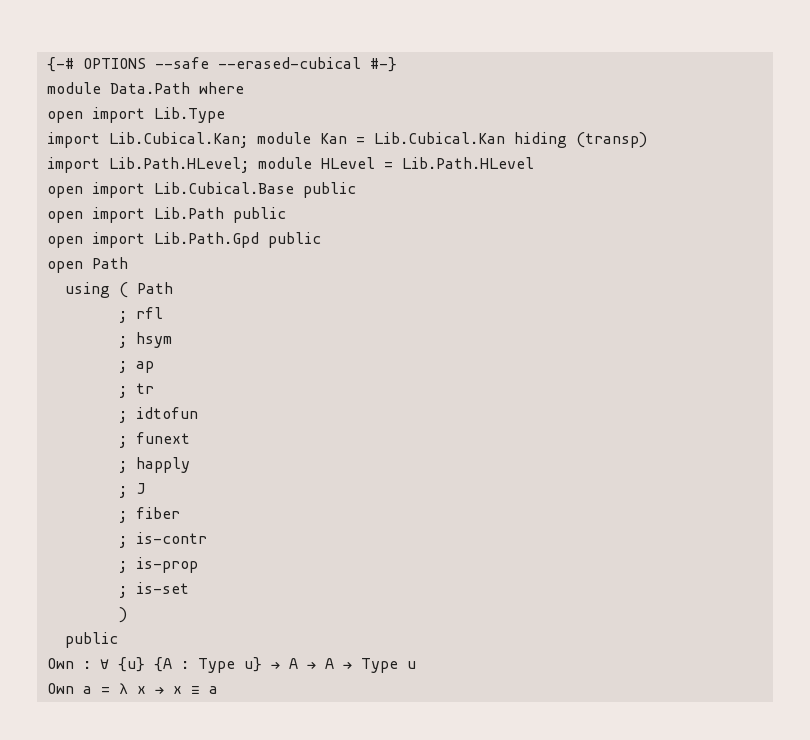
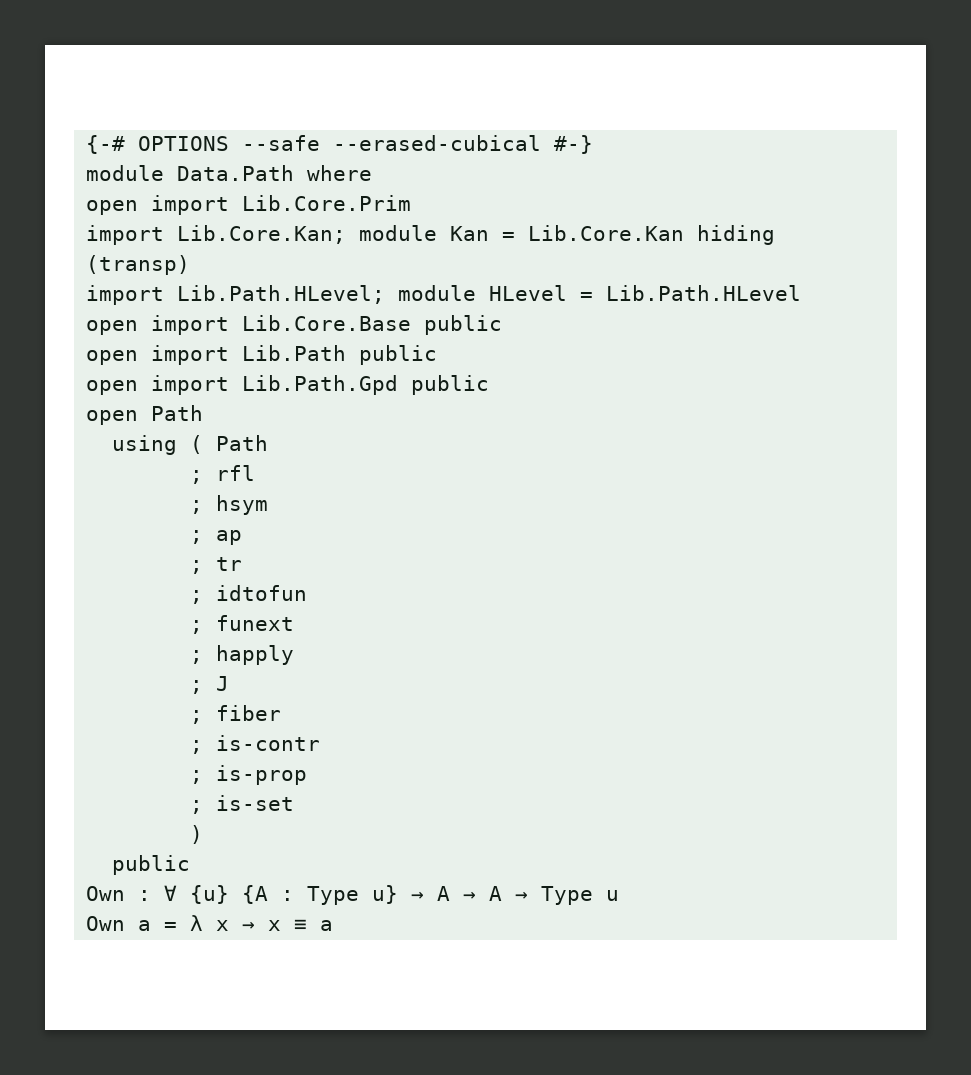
[153,107,225,123] [46,132,248,148] Lib.Type // import Lib.Cubical.Kan; -> [242,195,412,211] [86,225,347,245] Lib.Core.Prim // import Lib.Core.Kan;
[373,132,505,144] Lib.Cubical.Kan -> [528,225,685,241] Lib.Core.Kan
[153,182,294,194] Lib.Cubical.Base -> [242,315,412,331] Lib.Core.Base

